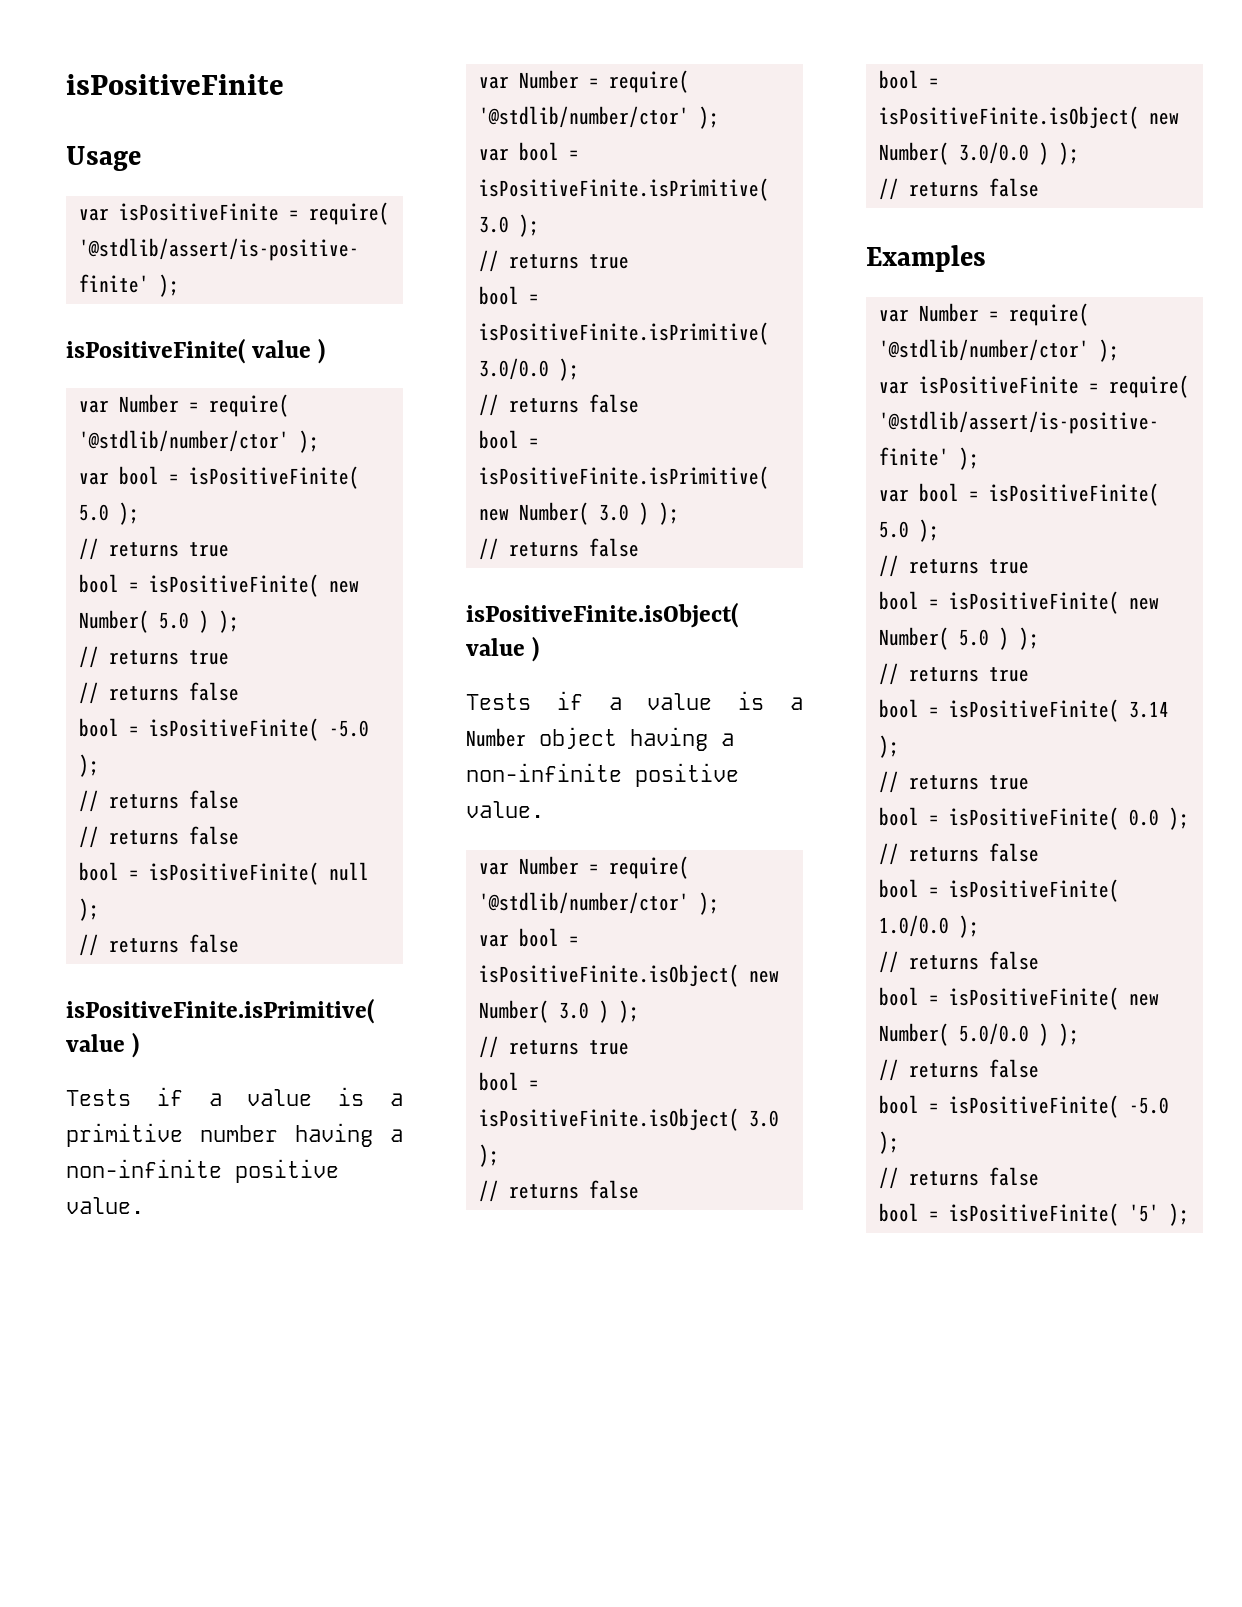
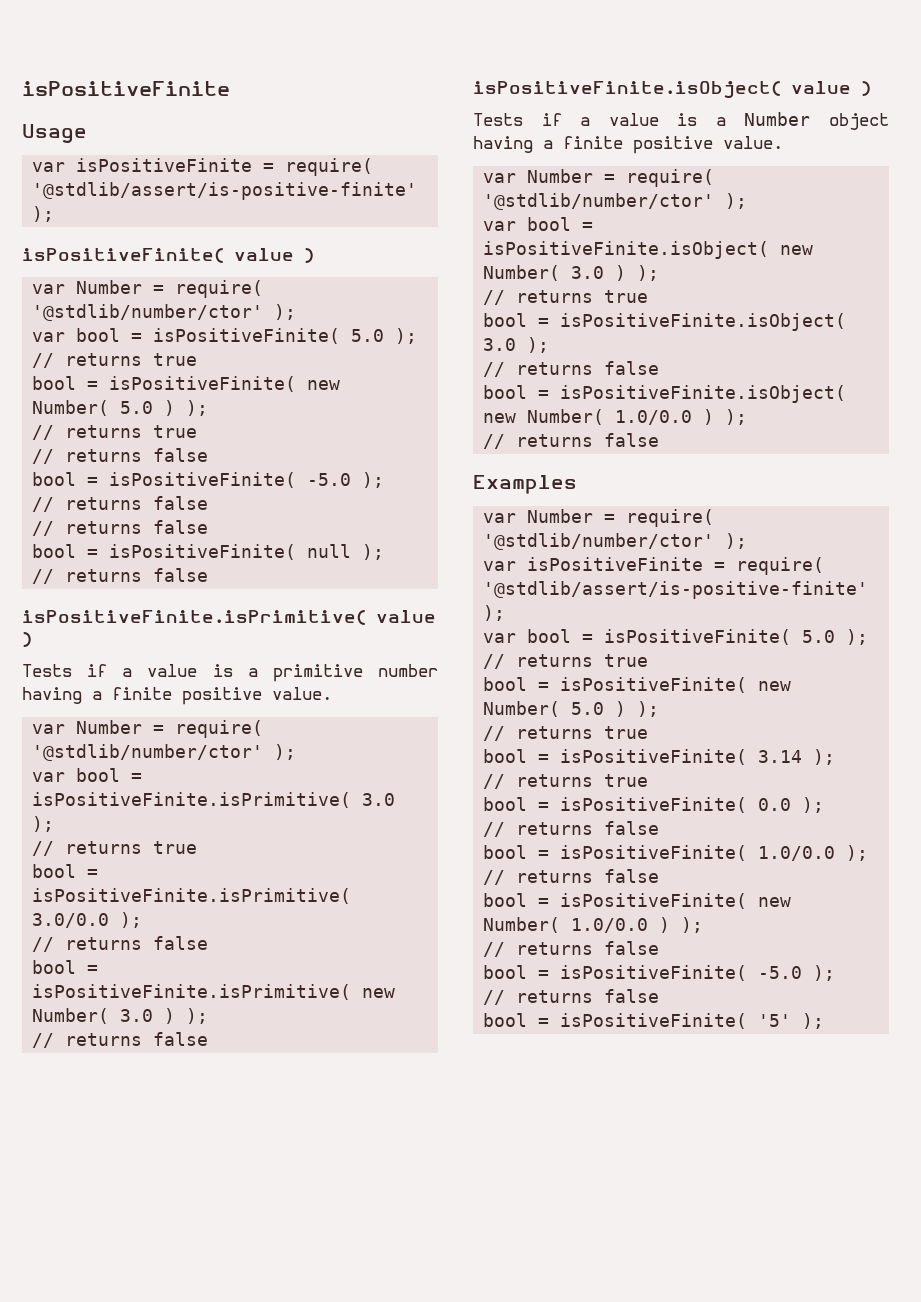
[66,1159,222,1178] non-infinite -> [112,687,172,700] finite
[466,763,622,782] non-infinite -> [563,136,623,149] finite
[958,142,1029,164] 3.0/0.0 -> [615,410,693,425] 1.0/0.0
[958,1023,1029,1045] 5.0/0.0 -> [571,918,649,933] 1.0/0.0

